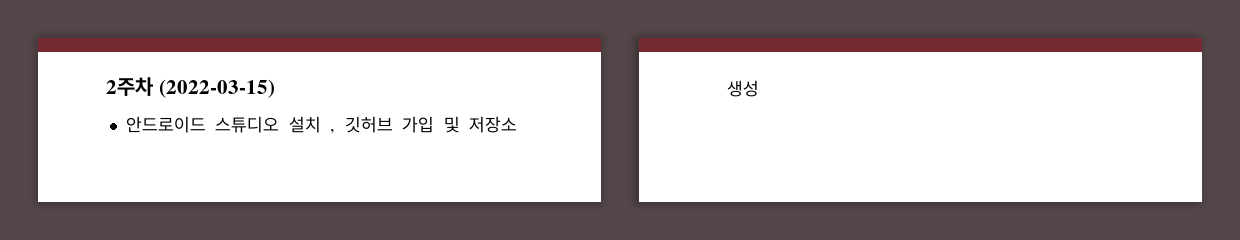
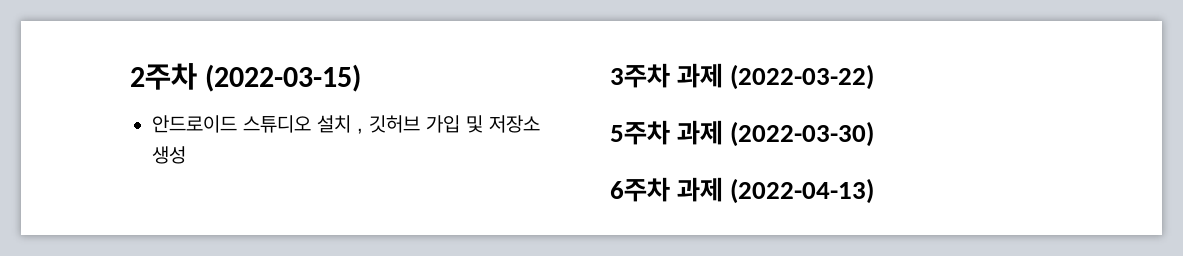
(759, 88) none -> [610,63,875,90] [610,120,875,147] [610,177,875,204] // 3주차 과제 (2022-03-22) // 5주차 과제 (2022-03-30) // 6주차 과제 (2022-04-13)

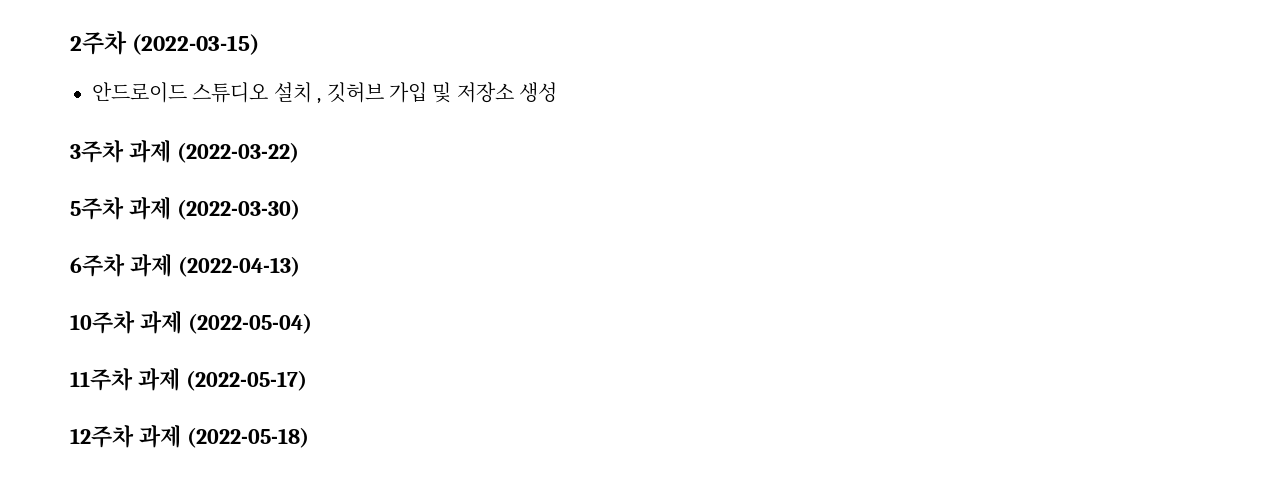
(875, 191) none -> [70,311,312,334] [70,368,307,391] [70,425,309,448] // 10주차 과제 (2022-05-04) // 11주차 과제 (2022-05-17) // 12주차 과제 (2022-05-18)

